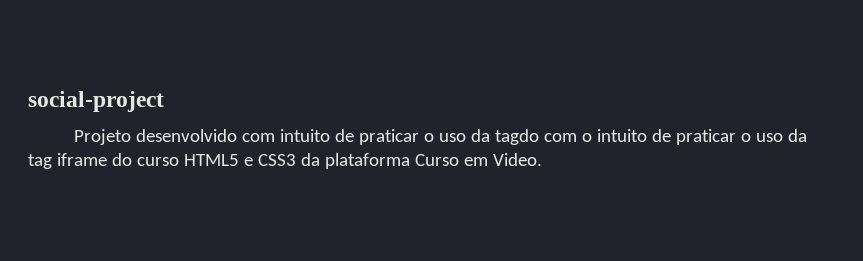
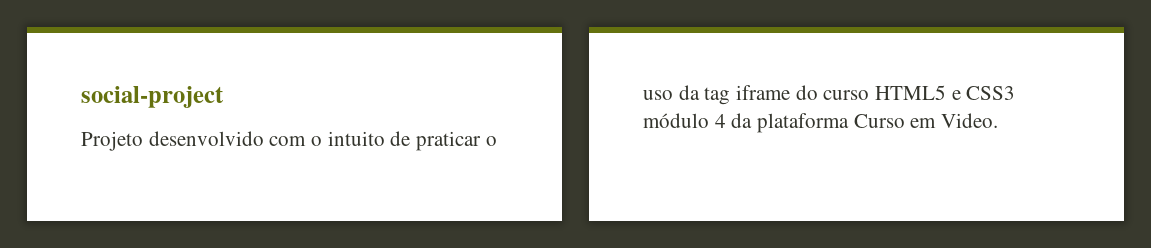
[280,129,578,145] intuito de praticar o uso da tagdo com -> (307, 141) none
(296, 160) none -> [643,113,726,128] módulo 4

